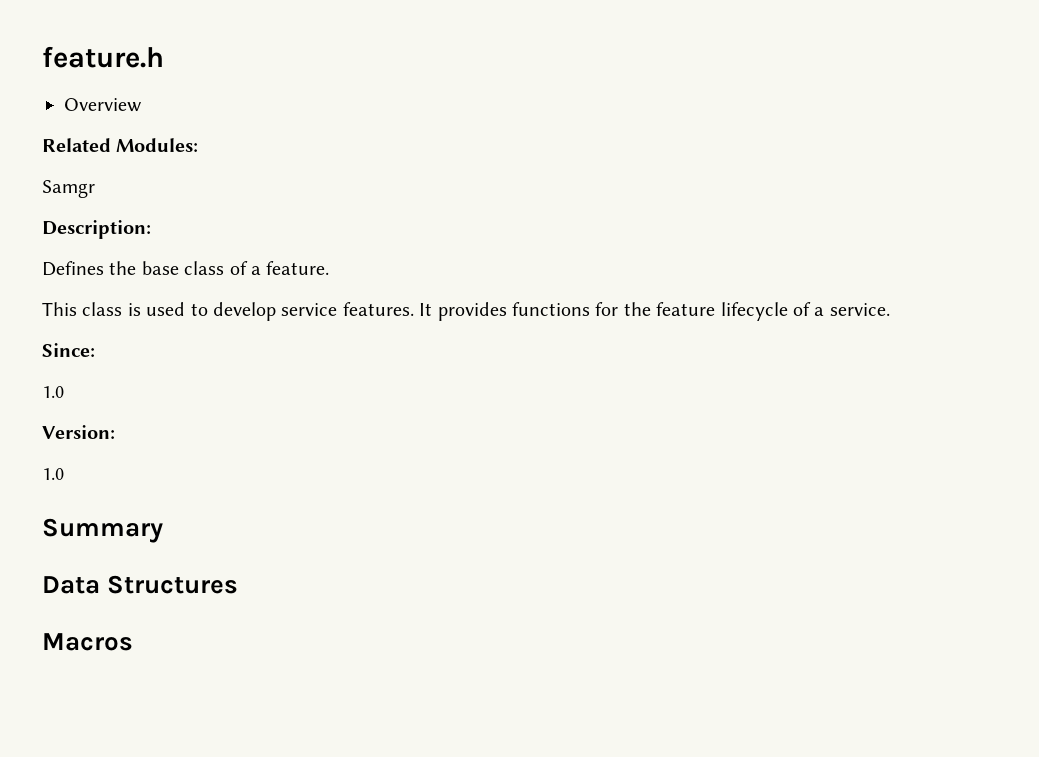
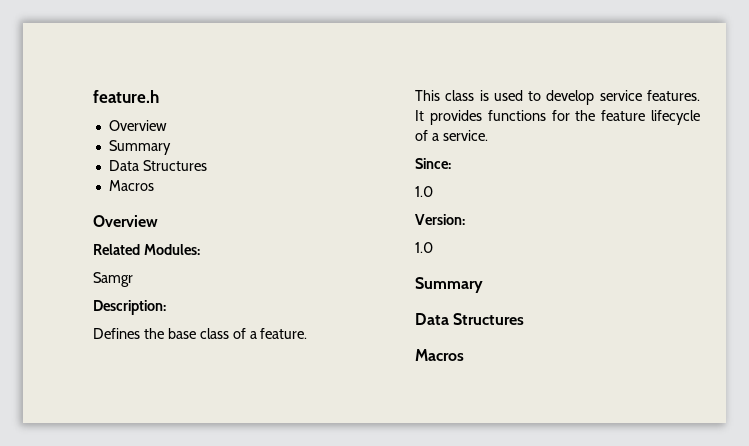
(142, 105) none -> [108,140,171,155] [108,160,207,171] [108,180,154,191] [93,215,158,227] // Summary // Data Structures // Macros // Overview

